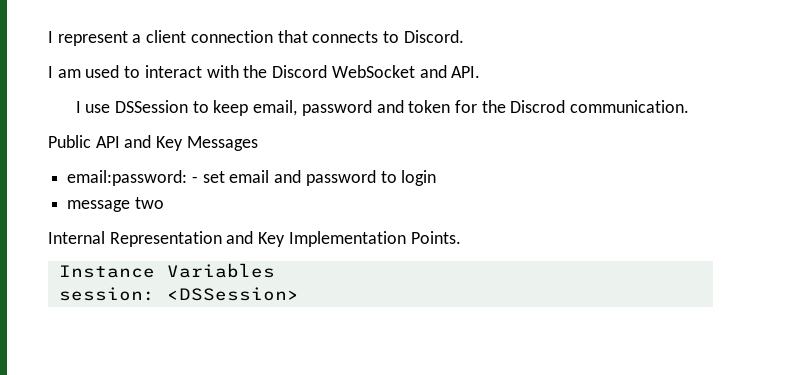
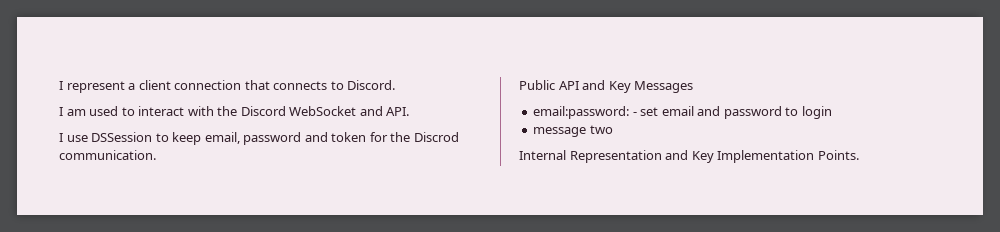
[58,263,275,278] [58,287,299,301] // Instance Variables // session: <DSSession> -> (859, 155) none

